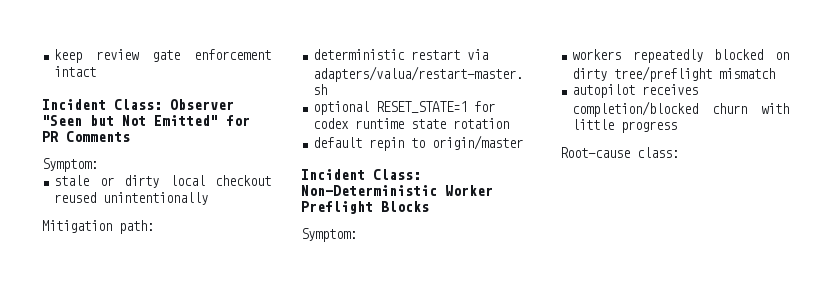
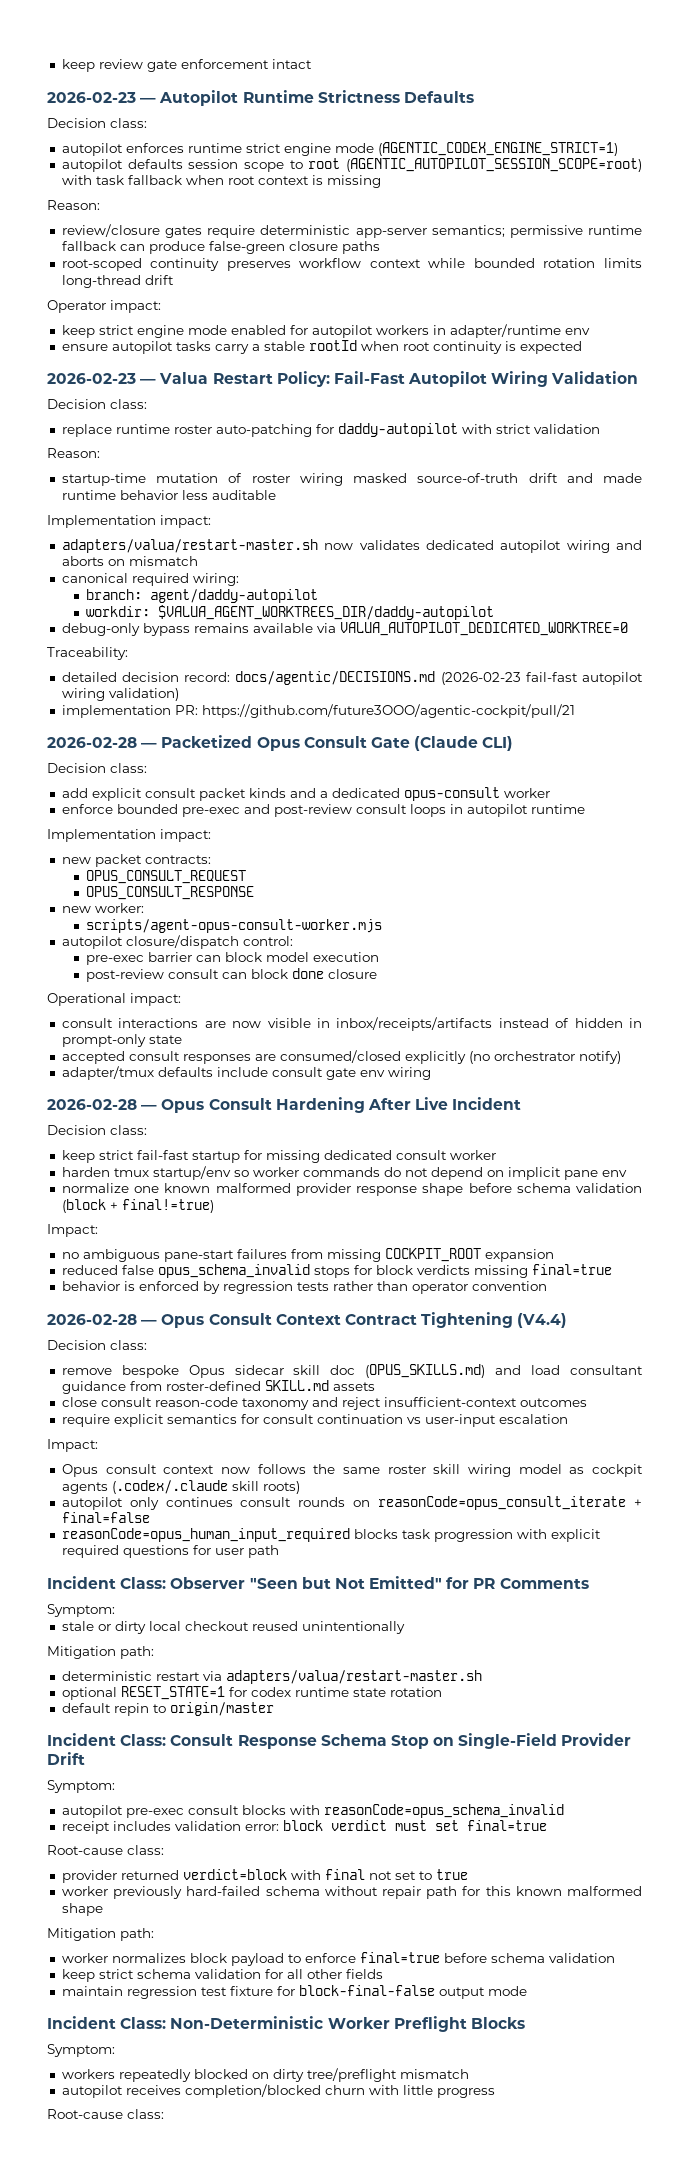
(97, 71) none -> [47,90,474,106] [47,118,147,128] [61,142,618,156] [61,158,642,172] [61,175,381,188] [47,200,100,210] [61,224,642,238] [61,241,380,254] [61,258,642,271] [61,275,174,288] [47,300,161,313] [61,324,590,338] [61,340,582,354] [47,371,639,387] [47,399,147,409] [61,423,600,437] [47,448,100,458] [61,473,642,486] [61,490,276,500] [47,515,211,528] [61,539,643,553] [61,556,198,566] [61,573,239,586] [85,589,318,603] [85,605,494,620] [61,622,628,636] [47,647,128,660] [61,671,643,685] [61,688,179,701] [61,704,575,718] [47,735,514,751] [47,763,147,773] [61,787,550,801] [61,804,585,817] [47,829,211,842] [61,854,211,867] [85,870,246,884] [85,886,254,900] [61,903,144,913] [85,919,382,933] [61,935,293,949] [85,952,379,965] [85,968,377,982] [47,993,181,1006] [61,1017,642,1031] [61,1034,182,1047] [61,1050,621,1064] [61,1066,431,1080] [47,1097,522,1113] [47,1125,147,1135] [61,1150,496,1163] [61,1166,627,1180] [61,1183,642,1196] [61,1199,214,1213] [47,1224,98,1237] [61,1248,554,1262] [61,1264,612,1278] [61,1281,547,1294] [47,1312,568,1328] [47,1340,147,1350] [61,1364,643,1378] [61,1380,375,1394] [61,1397,587,1410] [61,1414,568,1427] [47,1439,98,1452] [61,1464,643,1477] [61,1480,300,1494] [61,1496,642,1510] [61,1512,150,1523] [61,1528,601,1542] [61,1545,279,1558] // 2026-02-23 — Autopilot Runtime Strictness Defaults // Decision class: // autopilot enforces runtime strict engine mode (AGENTIC_CODEX_ENGINE_STRICT=1) // autopilot defaults session scope to root (AGENTIC_AUTOPILOT_SESSION_SCOPE=root) with task fallback when root context is missing // Reason: // review/closure gates require deterministic app-server semantics; permissive runtime fallback can produce false-green closure paths // root-scoped continuity preserves workflow context while bounded rotation limits long-thread drift // Operator impact: // keep strict engine mode enabled for autopilot workers in adapter/runtime env // ensure autopilot tasks carry a stable rootId when root continuity is expected // 2026-02-23 — Valua Restart Policy: Fail-Fast Autopilot Wiring Validation // Decision class: // replace runtime roster auto-patching for daddy-autopilot with strict validation // Reason: // startup-time mutation of roster wiring masked source-of-truth drift and made runtime behavior less auditable // Implementation impact: // adapters/valua/restart-master.sh now validates dedicated autopilot wiring and aborts on mismatch // canonical required wiring: // branch: agent/daddy-autopilot // workdir: $VALUA_AGENT_WORKTREES_DIR/daddy-autopilot // debug-only bypass remains available via VALUA_AUTOPILOT_DEDICATED_WORKTREE=0 // Traceability: // detailed decision record: docs/agentic/DECISIONS.md (2026-02-23 fail-fast autopilot wiring validation) // implementation PR: https://github.com/future3OOO/agentic-cockpit/pull/21 // 2026-02-28 — Packetized Opus Consult Gate (Claude CLI) // Decision class: // add explicit consult packet kinds and a dedicated opus-consult worker // enforce bounded pre-exec and post-review consult loops in autopilot runtime // Implementation impact: // new packet contracts: // OPUS_CONSULT_REQUEST // OPUS_CONSULT_RESPONSE // new worker: // scripts/agent-opus-consult-worker.mjs // autopilot closure/dispatch control: // pre-exec barrier can block model execution // post-review consult can block done closure // Operational impact: // consult interactions are now visible in inbox/receipts/artifacts instead of hidden in prompt-only state // accepted consult responses are consumed/closed explicitly (no orchestrator notify) // adapter/tmux defaults include consult gate env wiring // 2026-02-28 — Opus Consult Hardening After Live Incident // Decision class: // keep strict fail-fast startup for missing dedicated consult worker // harden tmux startup/env so worker commands do not depend on implicit pane env // normalize one known malformed provider response shape before schema validation (block + final!=true) // Impact: // no ambiguous pane-start failures from missing COCKPIT_ROOT expansion // reduced false opus_schema_invalid stops for block verdicts missing final=true // behavior is enforced by regression tests rather than operator convention // 2026-02-28 — Opus Consult Context Contract Tightening (V4.4) // Decision class: // remove bespoke Opus sidecar skill doc (OPUS_SKILLS.md) and load consultant guidance from roster-defined SKILL.md assets // close consult reason-code taxonomy and reject insufficient-context outcomes // require explicit semantics for consult continuation vs user-input escalation // Impact: // Opus consult context now follows the same roster skill wiring model as cockpit agents (.codex/.claude skill roots) // autopilot only continues consult rounds on reasonCode=opus_consult_iterate + final=false // reasonCode=opus_human_input_required blocks task progression with explicit required questions for user path
(524, 142) none -> [47,1733,632,1749] [47,1752,85,1765] [47,1780,115,1793] [61,1804,564,1818] [61,1820,547,1834] [47,1845,164,1855] [61,1869,468,1883] [61,1886,642,1899] [61,1903,103,1916] [47,1928,154,1941] [61,1952,615,1966] [61,1969,383,1982] [61,1985,527,1999] // Incident Class: Consult Response Schema Stop on Single-Field Provider Drift // Symptom: // autopilot pre-exec consult blocks with reasonCode=opus_schema_invalid // receipt includes validation error: block verdict must set final=true // Root-cause class: // provider returned verdict=block with final not set to true // worker previously hard-failed schema without repair path for this known malformed shape // Mitigation path: // worker normalizes block payload to enforce final=true before schema validation // keep strict schema validation for all other fields // maintain regression test fixture for block-final-false output mode

